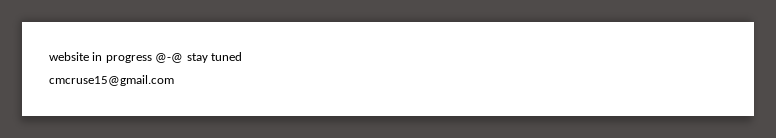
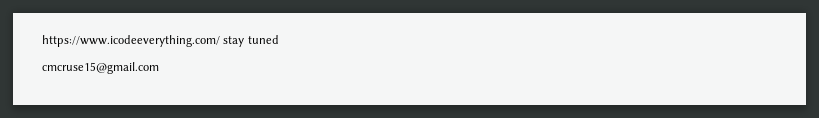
[49,52,184,63] website in progress @-@ -> [42,35,220,47] https://www.icodeeverything.com/

